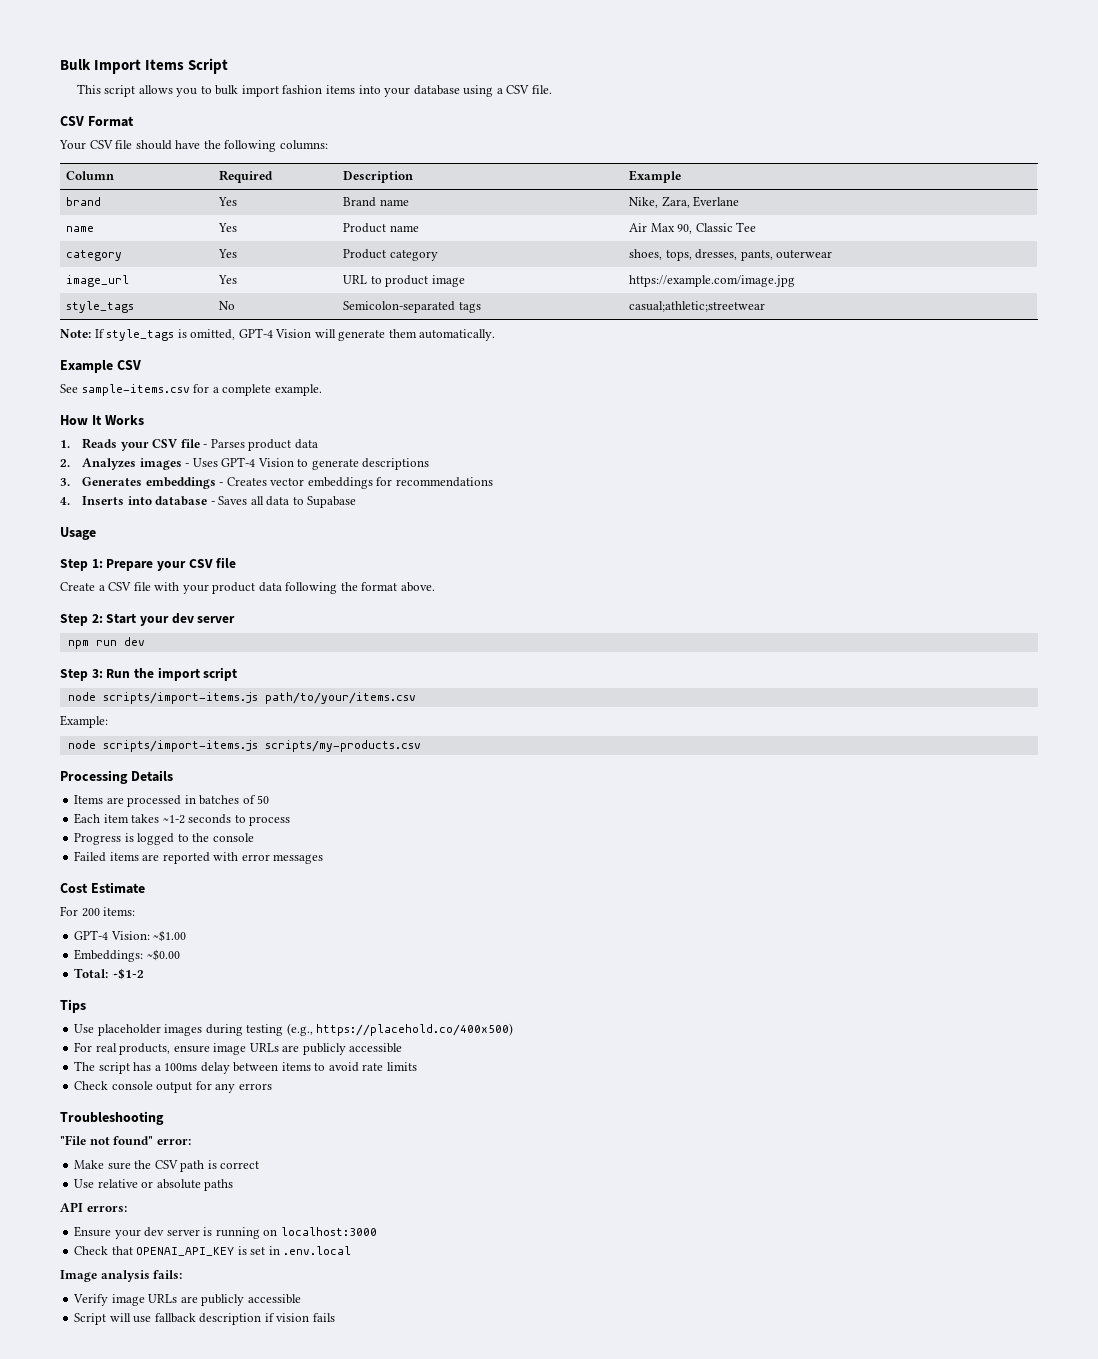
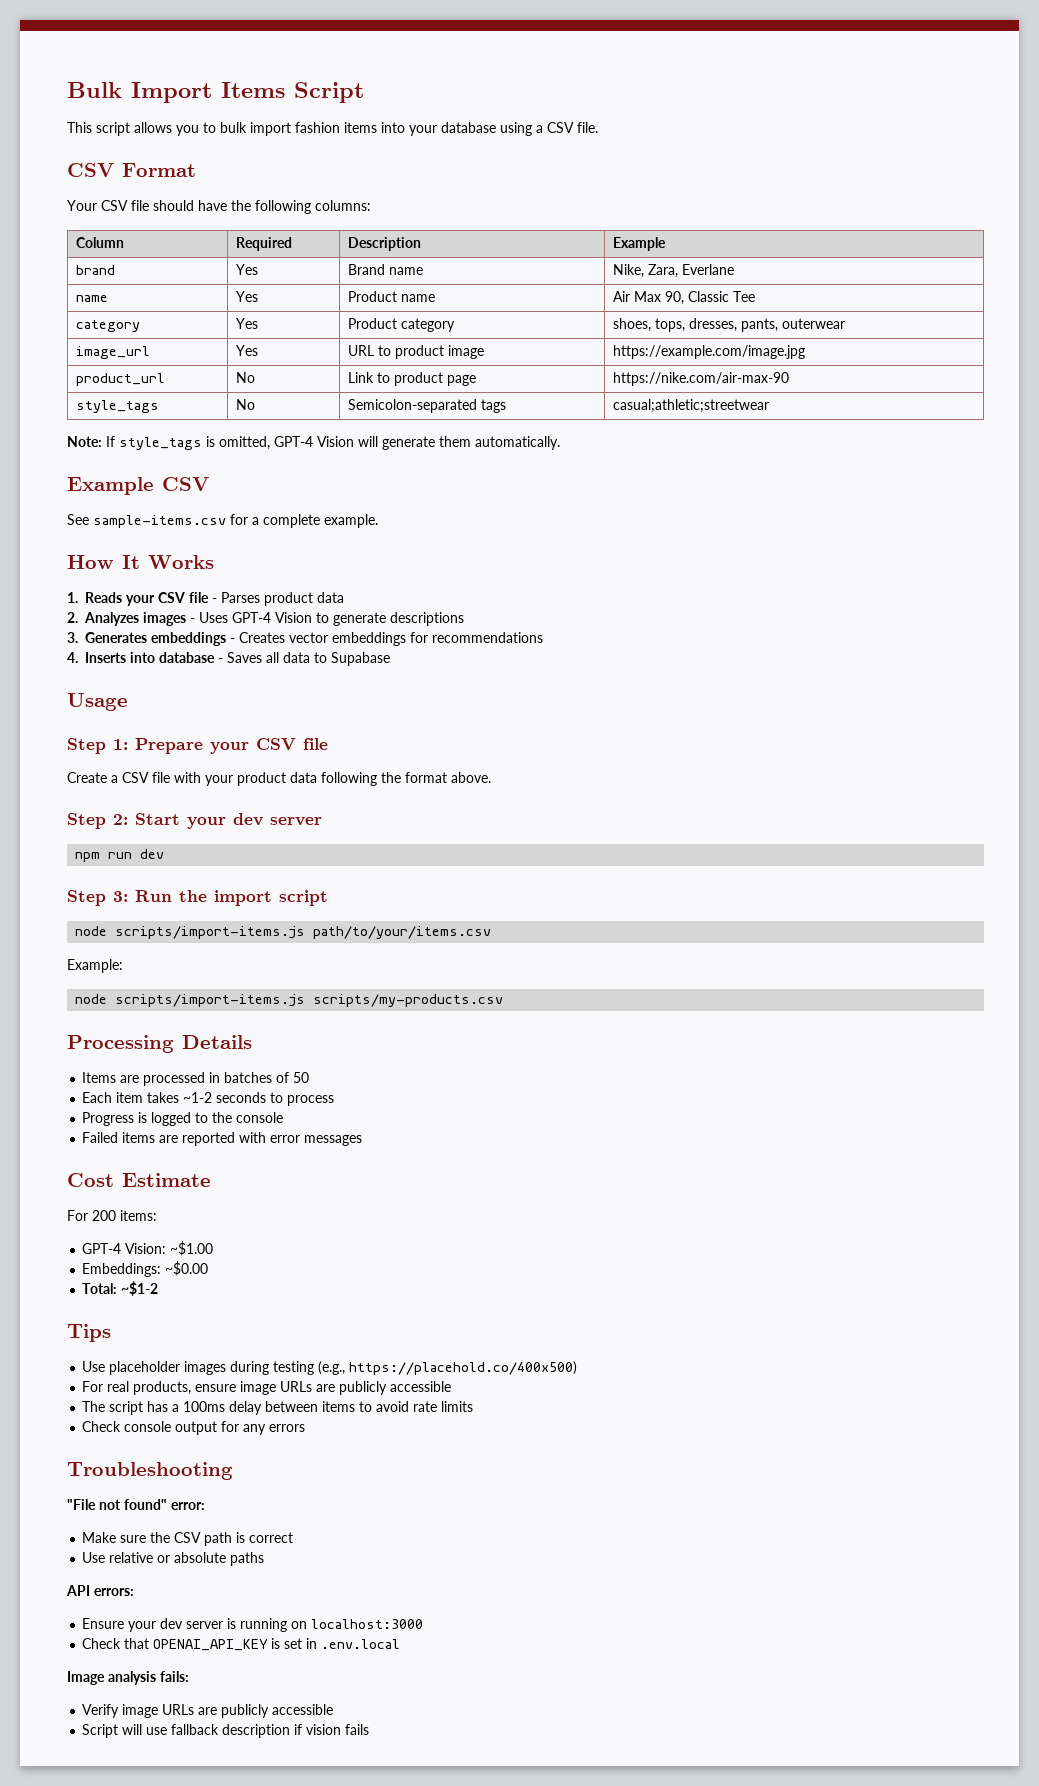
(796, 281) none -> [76,373,166,386] [236,372,256,383] [348,372,477,386] [613,372,790,386] // product_url | No | Link to product page | https://nike.com/air-max-90

